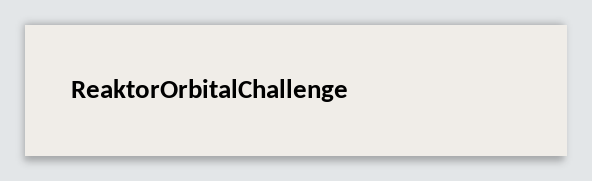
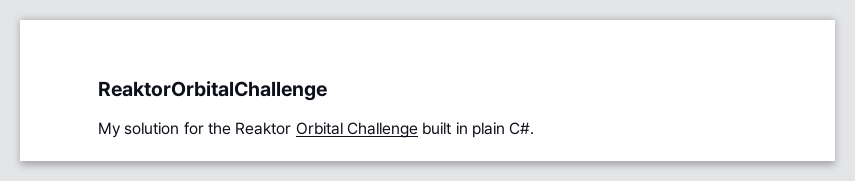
(348, 90) none -> [98,122,535,138] // My solution for the Reaktor Orbital Challenge built in plain C#.

